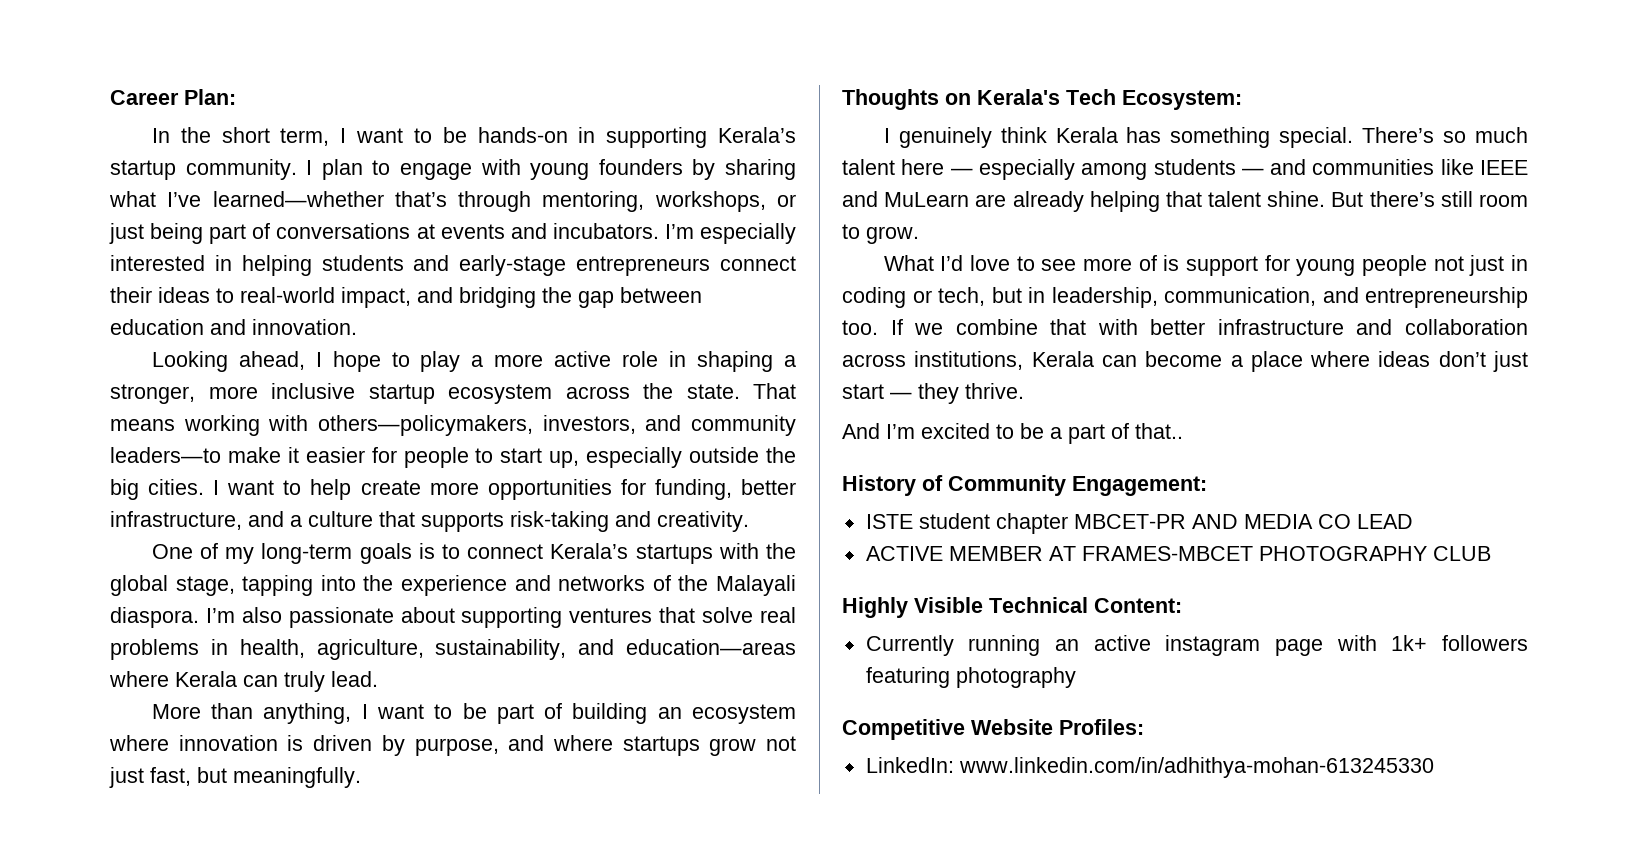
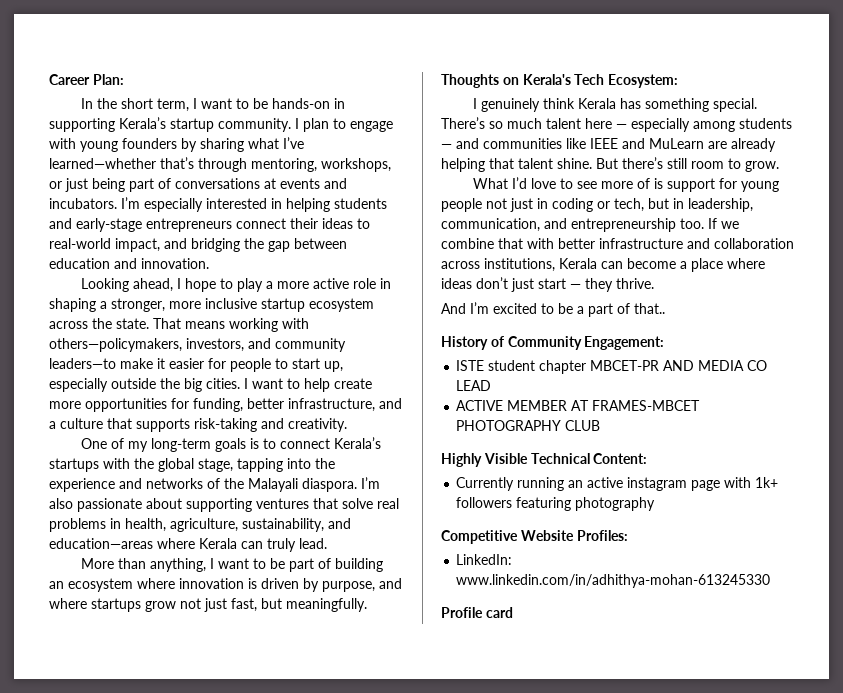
(1434, 767) none -> [441,607,513,618] // Profile card

